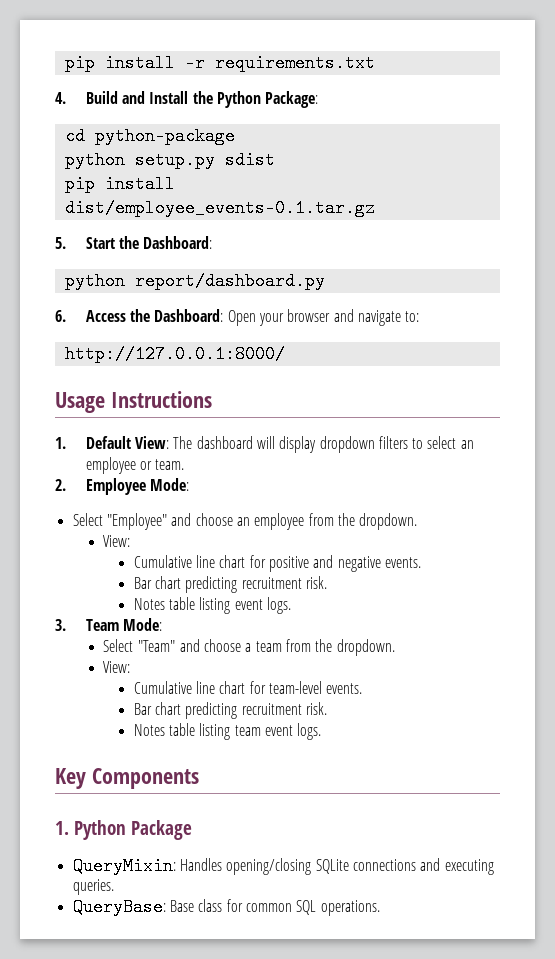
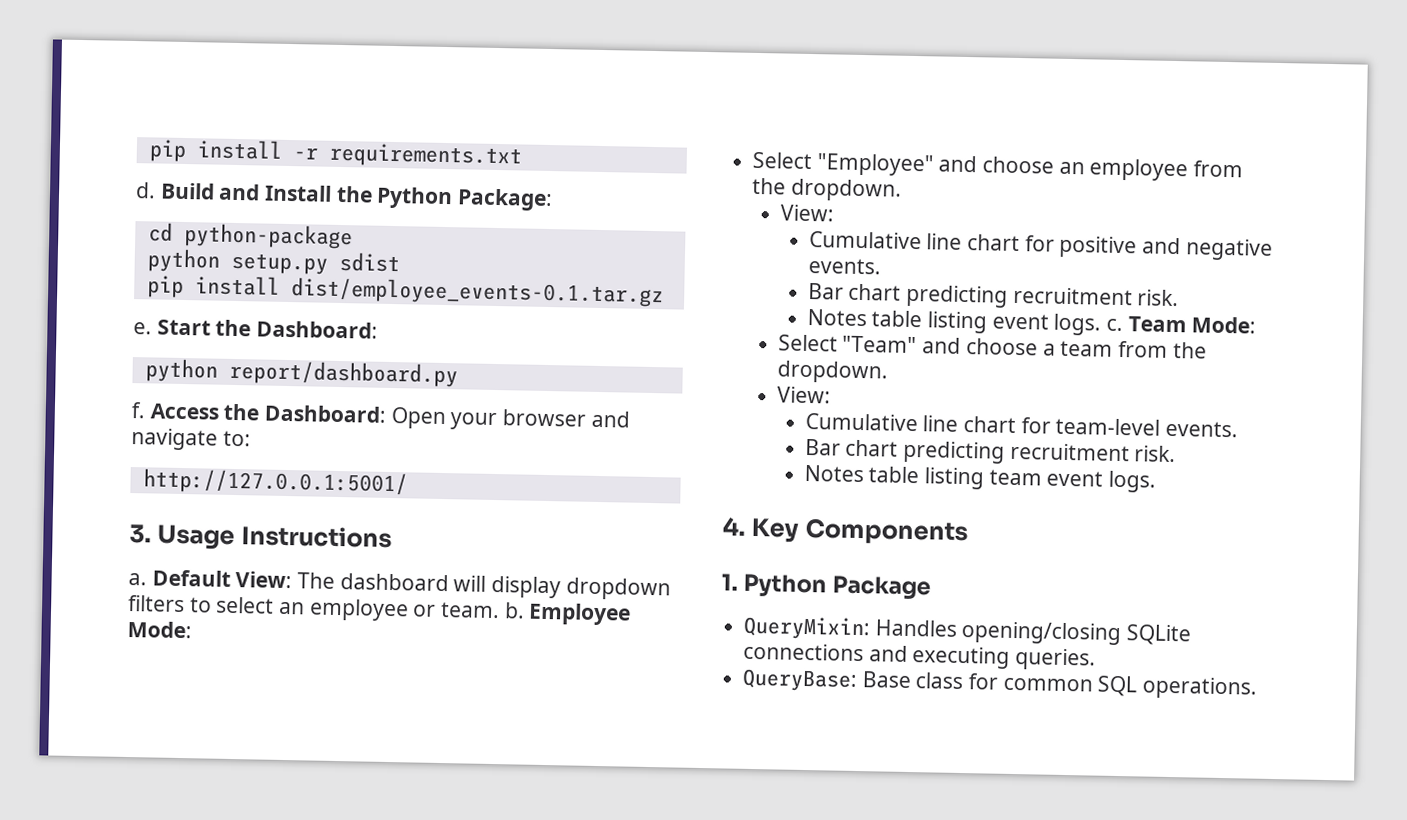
[55,92,66,104] 4. -> [135,182,156,199] d.
[55,237,66,249] 5. -> [133,322,152,335] e.
[55,310,66,322] 6. -> [131,402,146,419] f.
[64,345,285,363] http://127.0.0.1:8000/ // -> [142,468,408,497] [129,524,152,544] http://127.0.0.1:5001/ // 3.
[55,437,66,449] 1. -> [128,572,147,586] a.
[55,479,66,491] // 2. -> [503,602,525,619] b.
[55,619,66,631] // 3. -> [1105,318,1123,332] c.
(322, 731) none -> [722,516,746,536] 4.

